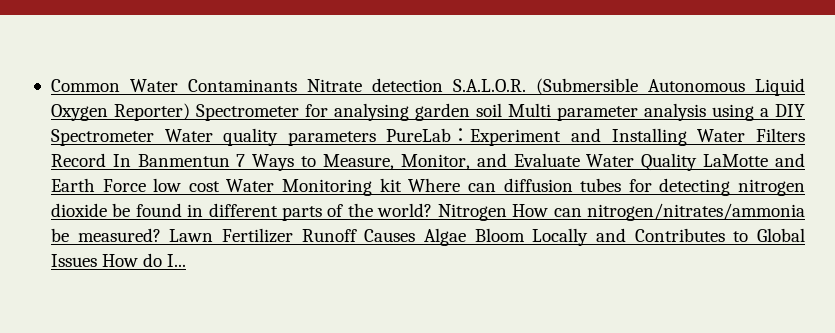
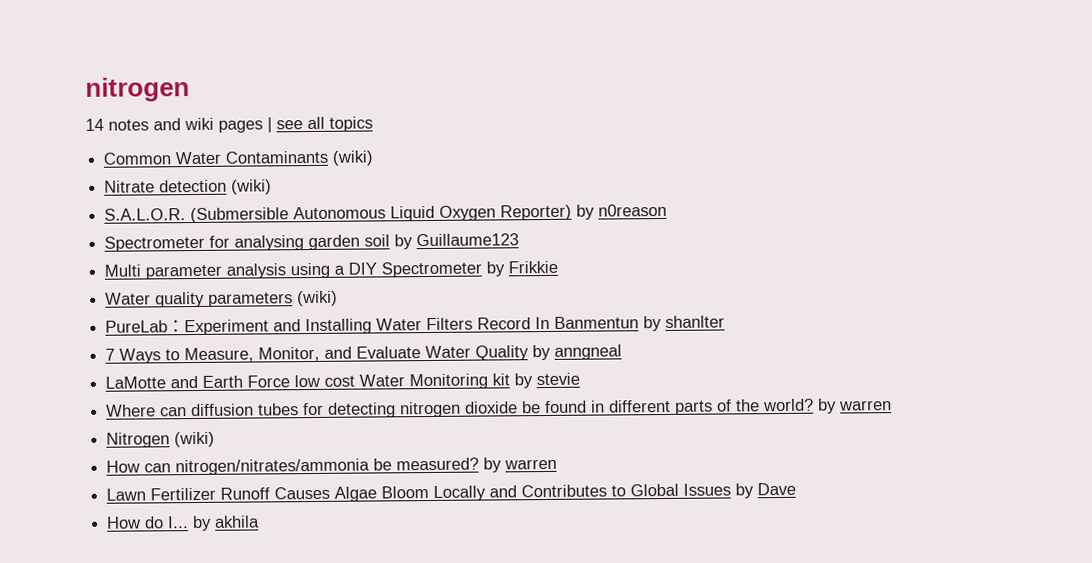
(50, 85) none -> [85,77,190,102] [85,116,373,133] nitrogen // 14 notes and wiki pages | see all topics //
(297, 85) none -> [332,150,375,166] (wiki) //
(443, 85) none -> [231,179,273,195] (wiki) //
(190, 112) none -> [576,203,668,220] by n0reason //
(502, 110) none -> [394,233,520,250] by Guillaume123 //
(154, 137) none -> [486,260,559,277] by Frikkie //
(376, 138) none -> [297,290,339,307] (wiki) //
(230, 160) none -> [643,315,726,332] by shanlter //
(698, 162) none -> [532,344,623,361] by anngneal //
(402, 185) none -> [514,372,581,389] by stevie //
[437,204,507,221] Nitrogen -> [818,398,893,414] [106,431,216,448] by warren // Nitrogen (wiki) //
(161, 235) none -> [483,457,558,473] by warren //
(97, 260) none -> [735,482,797,499] by Dave //
(187, 260) none -> [192,515,261,532] by akhila

